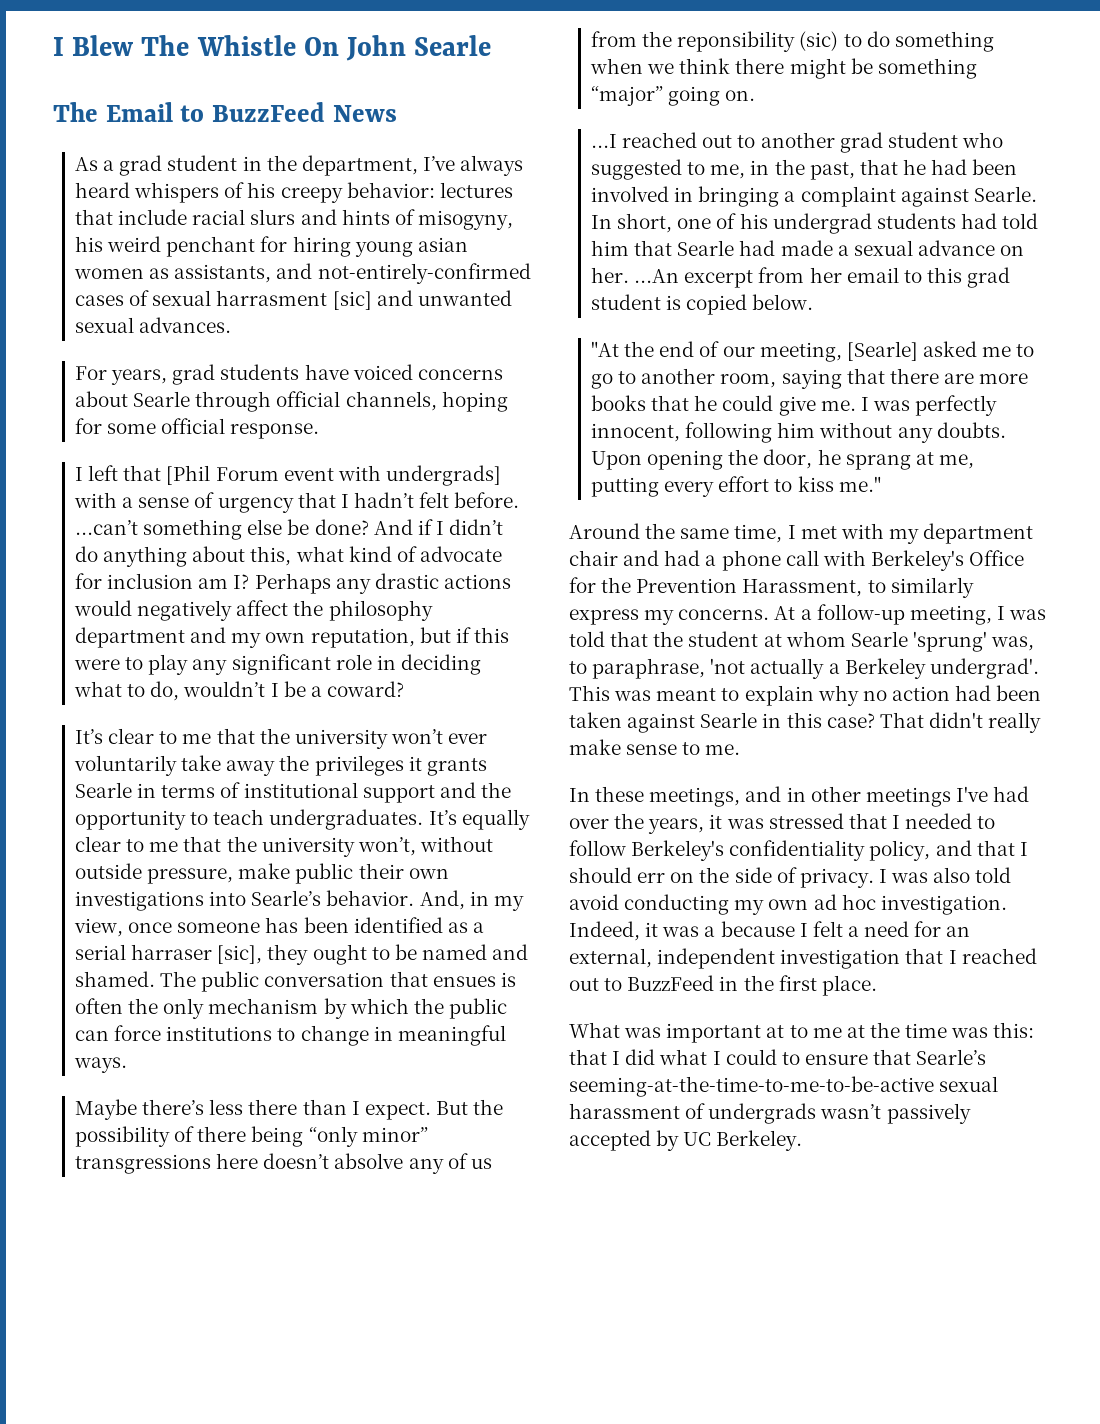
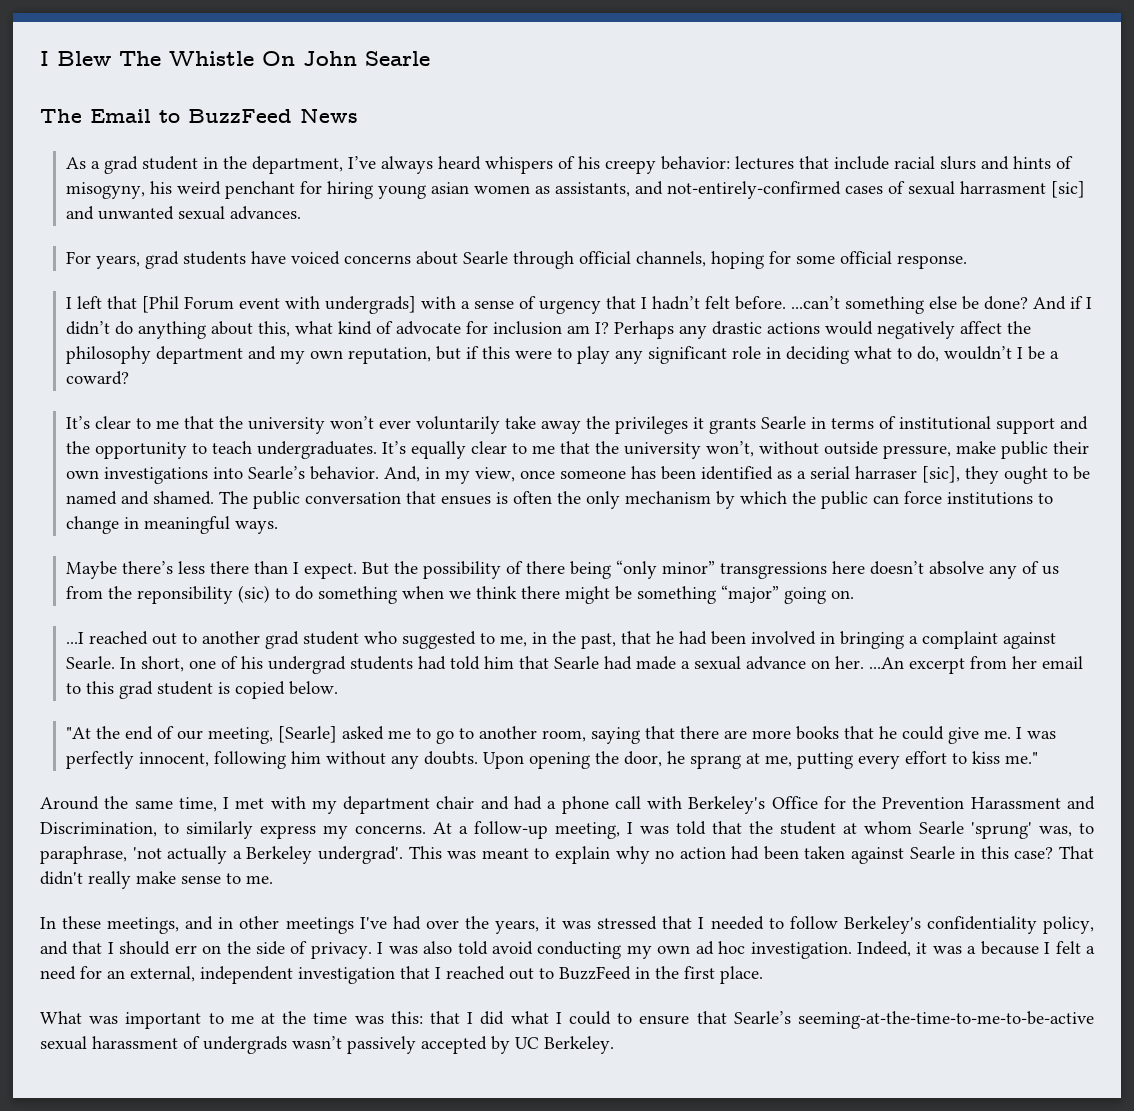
[742,579,863,597] Harassment, -> [970,796,1095,810] [40,822,157,837] Harassment and Discrimination,
[766,1025,785,1038] at -> (202, 1020) none

